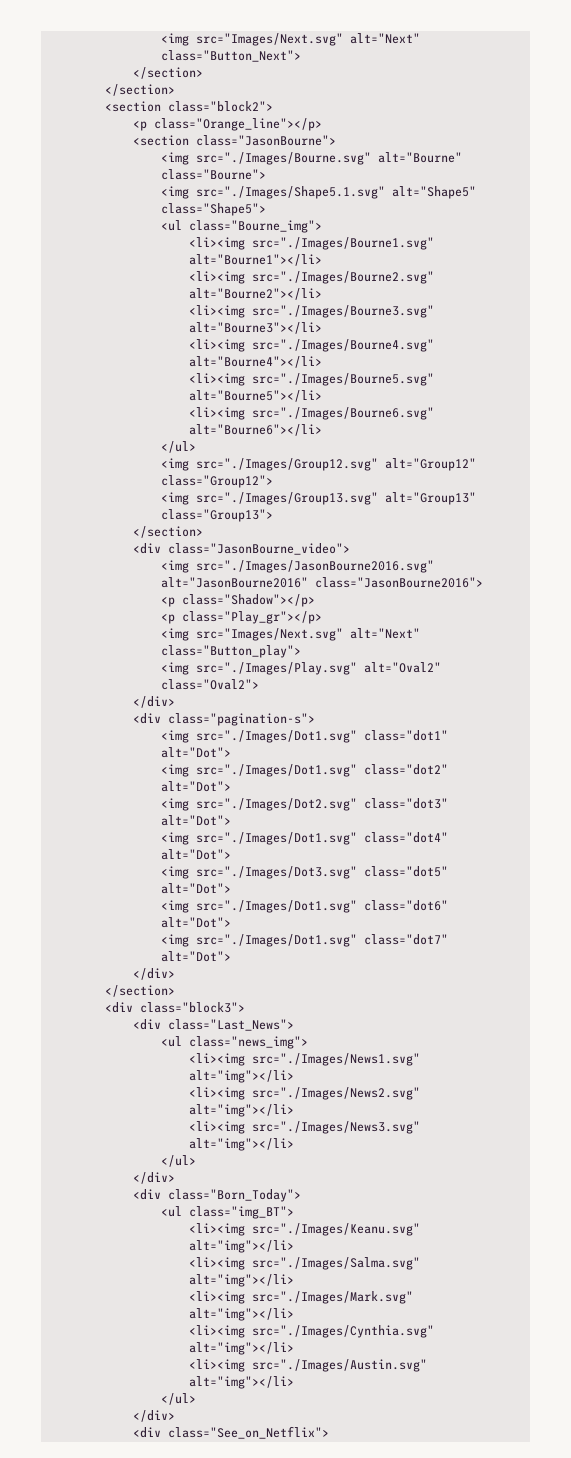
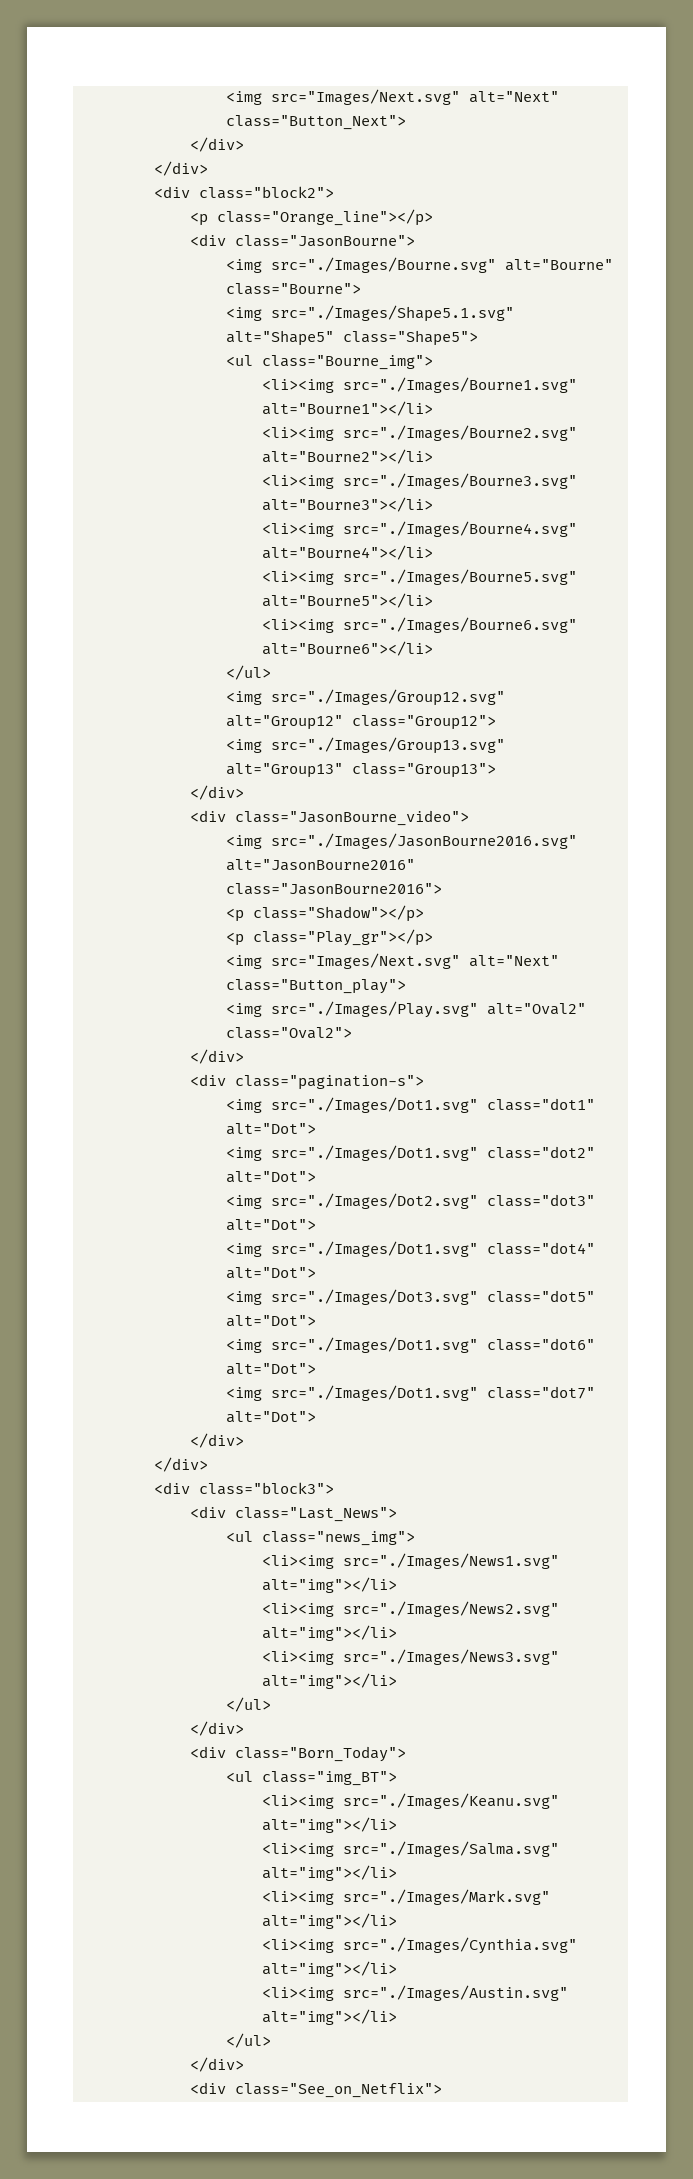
[132,67,203,79] [104,84,175,96] [104,101,161,112] </section> // </section> // <section -> [190,137,244,152] [154,161,208,176] [154,186,190,198] </div> // </div> // <div
[132,135,189,146] <section -> [190,234,226,246] <div
[132,526,203,538] </section> -> [190,785,244,800] </div>
[104,985,175,997] </section> -> [154,1457,208,1472] </div>

